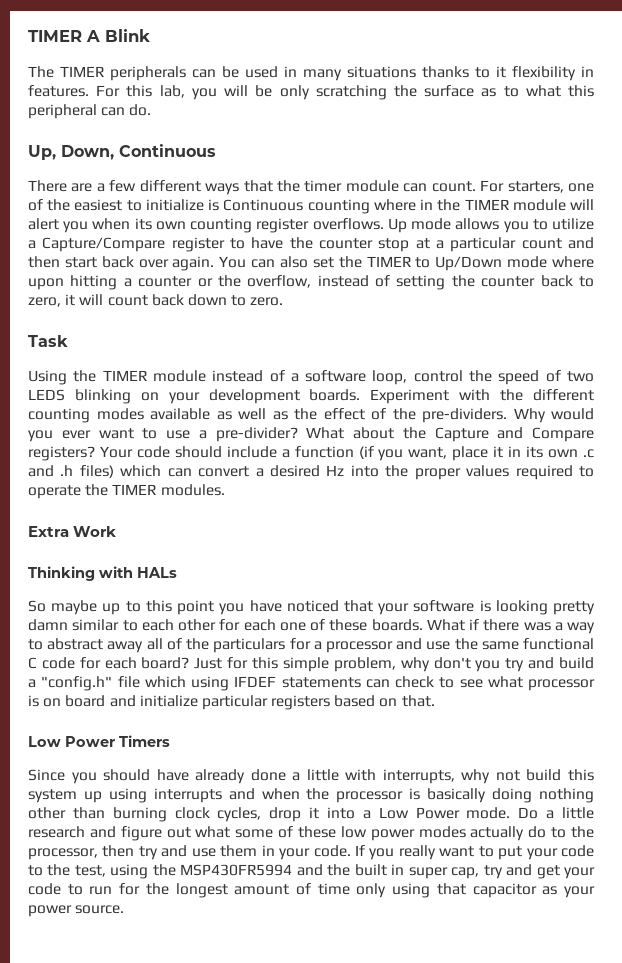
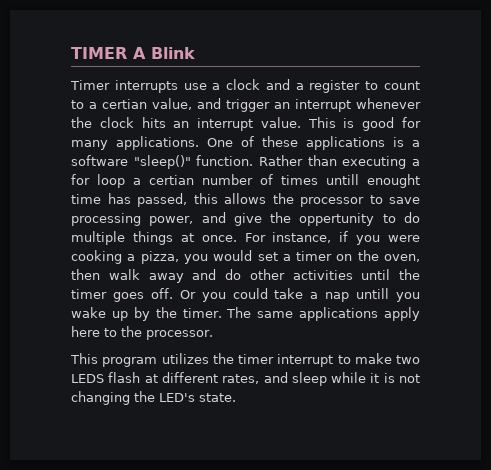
[28,66,594,81] [28,85,594,100] [28,104,152,119] [28,144,216,160] [28,180,595,195] [28,199,594,214] [28,218,594,233] [28,237,594,252] [28,256,594,271] [28,275,594,290] [28,294,284,307] [28,335,68,347] [28,370,594,385] [28,389,595,404] [28,408,594,423] [28,427,594,442] [28,446,594,461] [28,465,595,480] [28,484,225,499] [28,526,117,537] [28,566,177,581] [28,600,595,615] [28,619,595,634] [28,638,594,653] [28,657,595,672] [28,676,595,691] [28,695,435,710] [28,735,170,747] [28,769,595,784] [28,788,595,803] [28,807,594,822] [28,826,594,841] [28,845,594,860] [28,864,595,879] [28,883,595,898] [28,905,125,917] The TIMER peripherals can be used in many situations thanks to it flexibility in features. For this lab, you will be only scratching the surface as to what this peripheral can do. // Up, Down, Continuous // There are a few different ways that the timer module can count. For starters, one of the easiest to initialize is Continuous counting where in the TIMER module will alert you when its own counting register overflows. Up mode allows you to utilize a Capture/Compare register to have the counter stop at a particular count and then start back over again. You can also set the TIMER to Up/Down mode where upon hitting a counter or the overflow, instead of setting the counter back to zero, it will count back down to zero. // Task // Using the TIMER module instead of a software loop, control the speed of two LEDS blinking on your development boards. Experiment with the different counting modes available as well as the effect of the pre-dividers. Why would you ever want to use a pre-divider? What about the Capture and Compare registers? Your code should include a function (if you want, place it in its own .c and .h files) which can convert a desired Hz into the proper values required to operate the TIMER modules. // Extra Work // Thinking with HALs // So maybe up to this point you have noticed that your software is looking pretty damn similar to each other for each one of these boards. What if there was a way to abstract away all of the particulars for a processor and use the same functional C code for each board? Just for this simple problem, why don't you try and build a "config.h" file which using IFDEF statements can check to see what processor is on board and initialize particular registers based on that. // Low Power Timers // Since you should have already done a little with interrupts, why not build this system up using interrupts and when the processor is basically doing nothing other than burning clock cycles, drop it into a Low Power mode. Do a little research and figure out what some of these low power modes actually do to the processor, then try and use them in your code. If you really want to put your code to the test, using the MSP430FR5994 and the built in super cap, try and get your code to run for the longest amount of time only using that capacitor as your power source. -> [70,79,420,93] [71,98,421,112] [71,117,421,131] [71,136,420,150] [71,155,420,169] [71,174,420,188] [71,193,420,207] [71,212,420,226] [71,231,420,245] [71,250,421,264] [71,269,420,283] [71,288,420,302] [71,307,420,321] [71,326,213,340] [70,353,420,367] [71,372,421,386] [71,391,236,405] Timer interrupts use a clock and a register to count to a certian value, and trigger an interrupt whenever the clock hits an interrupt value. This is good for many applications. One of these applications is a software "sleep()" function. Rather than executing a for loop a certian number of times untill enought time has passed, this allows the processor to save processing power, and give the oppertunity to do multiple things at once. For instance, if you were cooking a pizza, you would set a timer on the oven, then walk away and do other activities until the timer goes off. Or you could take a nap untill you wake up by the timer. The same applications apply here to the processor. // This program utilizes the timer interrupt to make two LEDS flash at different rates, and sleep while it is not changing the LED's state.

